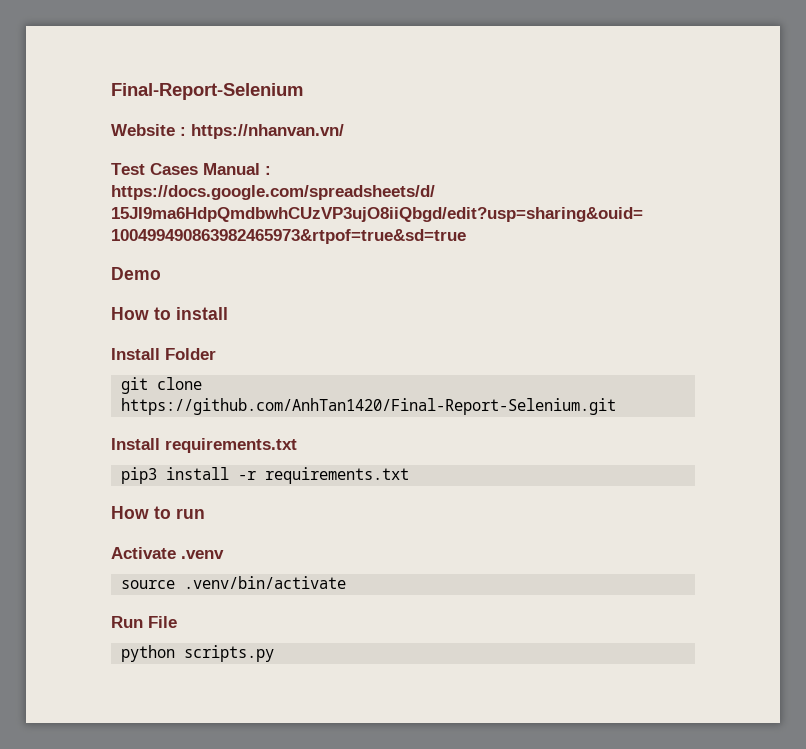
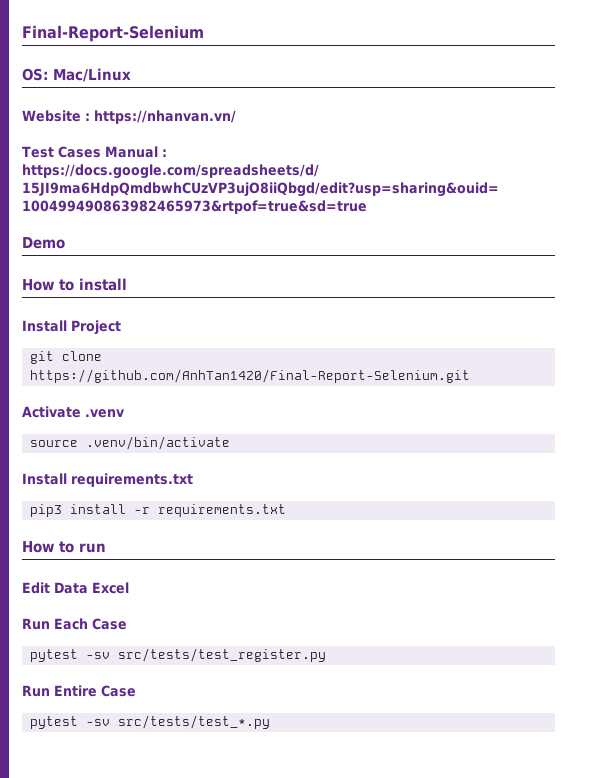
(303, 91) none -> [22,68,131,82] // OS: Mac/Linux
[165,348,216,360] Folder -> [71,320,121,335] Project
(616, 406) none -> [22,406,125,418] [29,436,230,450] // Activate .venv // source .venv/bin/activate
[111,547,224,559] [120,576,346,589] [111,616,177,628] [120,645,274,662] Activate .venv // source .venv/bin/activate // Run File // python scripts.py -> [22,582,129,594] [22,618,127,630] [29,648,326,662] [22,685,136,697] [29,715,270,729] Edit Data Excel // Run Each Case // pytest -sv src/tests/test_register.py // Run Entire Case // pytest -sv src/tests/test_*.py

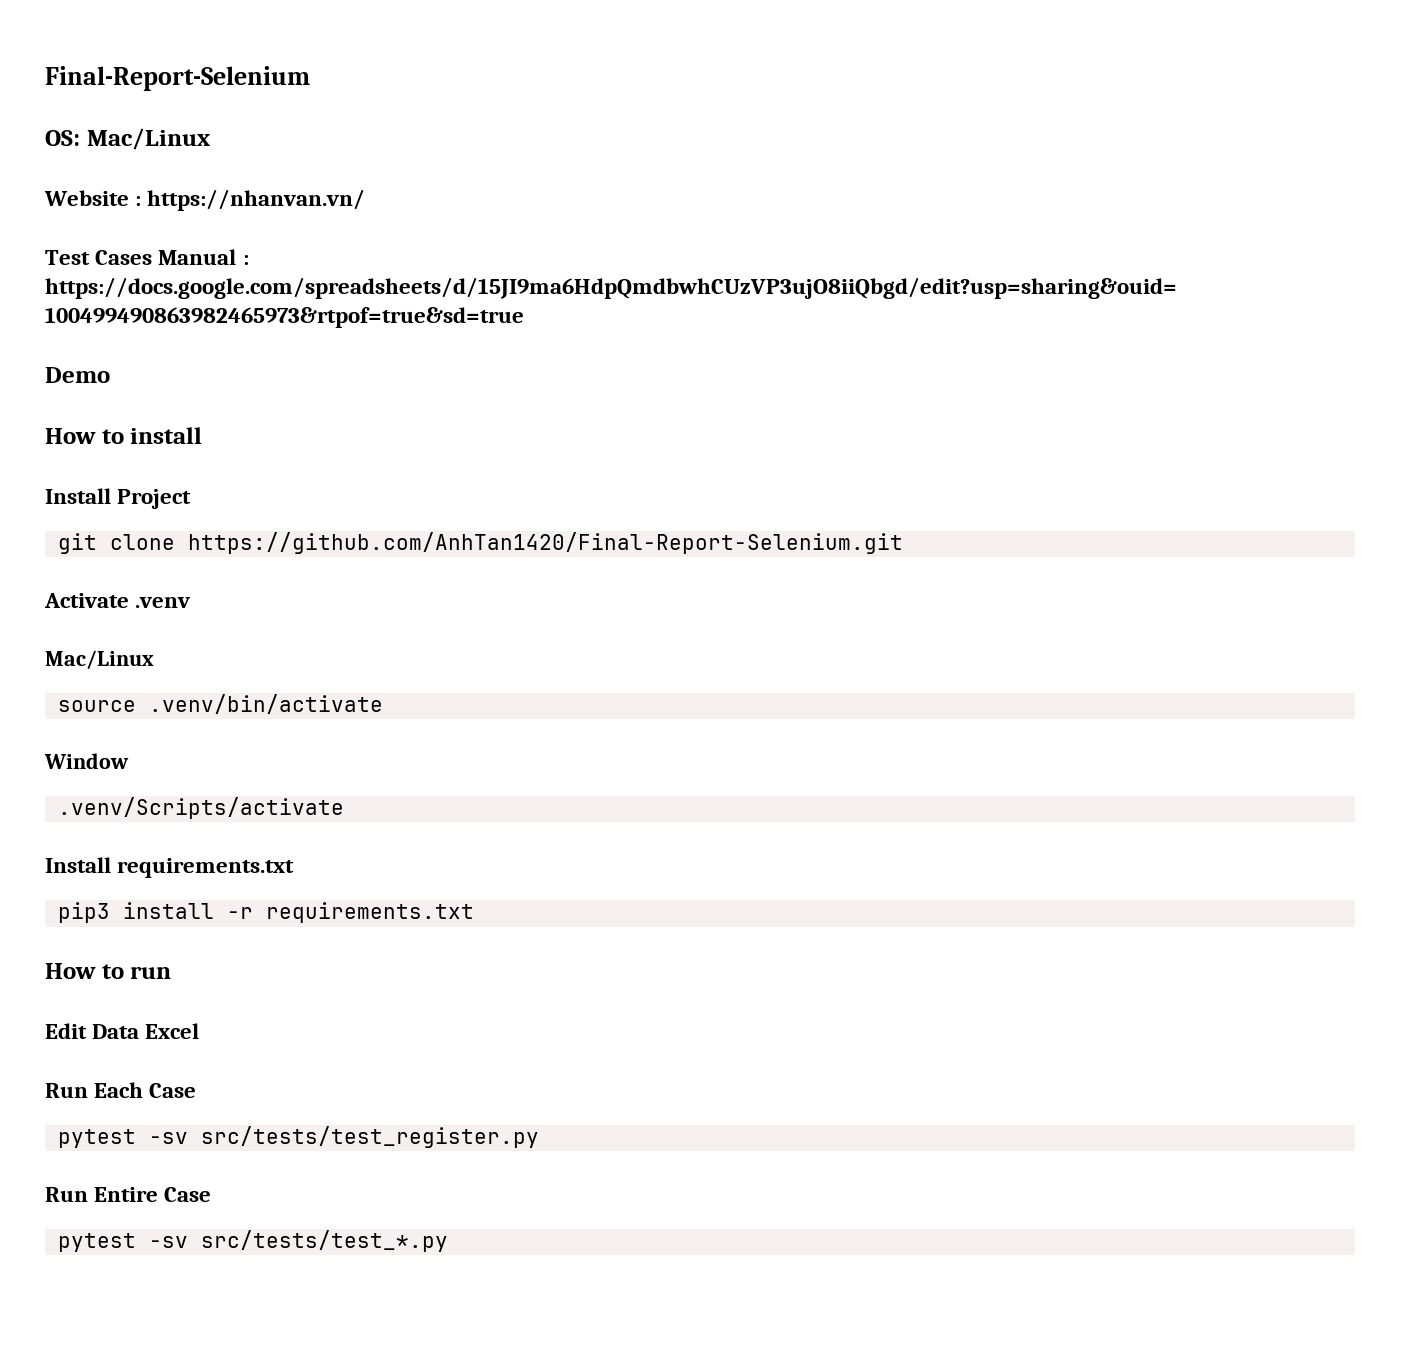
(125, 413) none -> [45,650,154,670] // Mac/Linux
(230, 443) none -> [44,753,129,769] [58,797,345,819] // Window // .venv/Scripts/activate

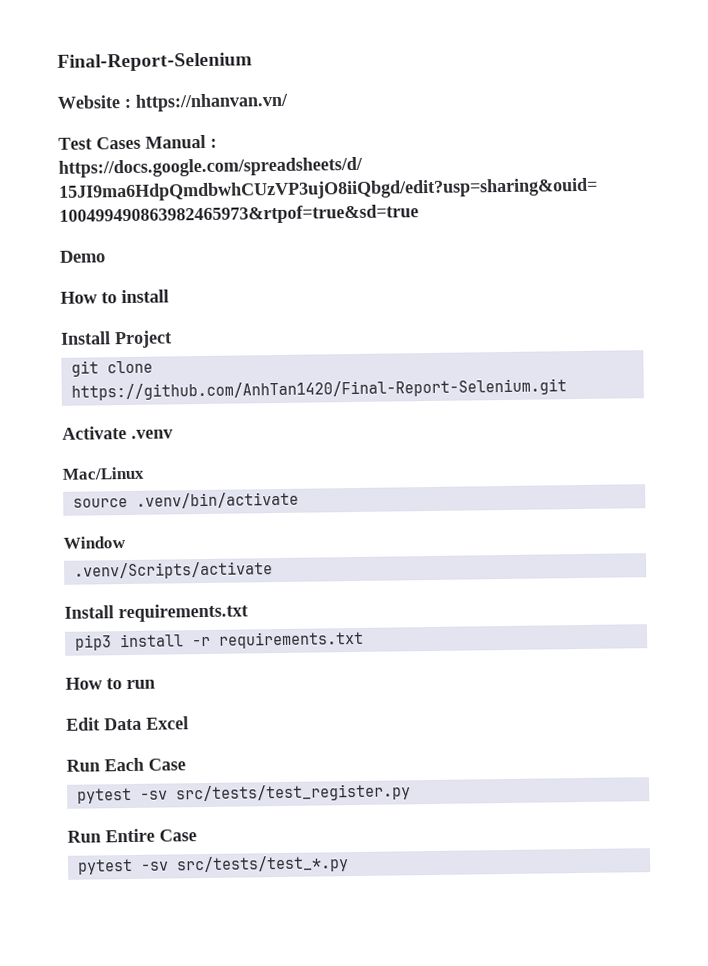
[45,128,210,150] // OS: Mac/Linux -> (252, 62) none

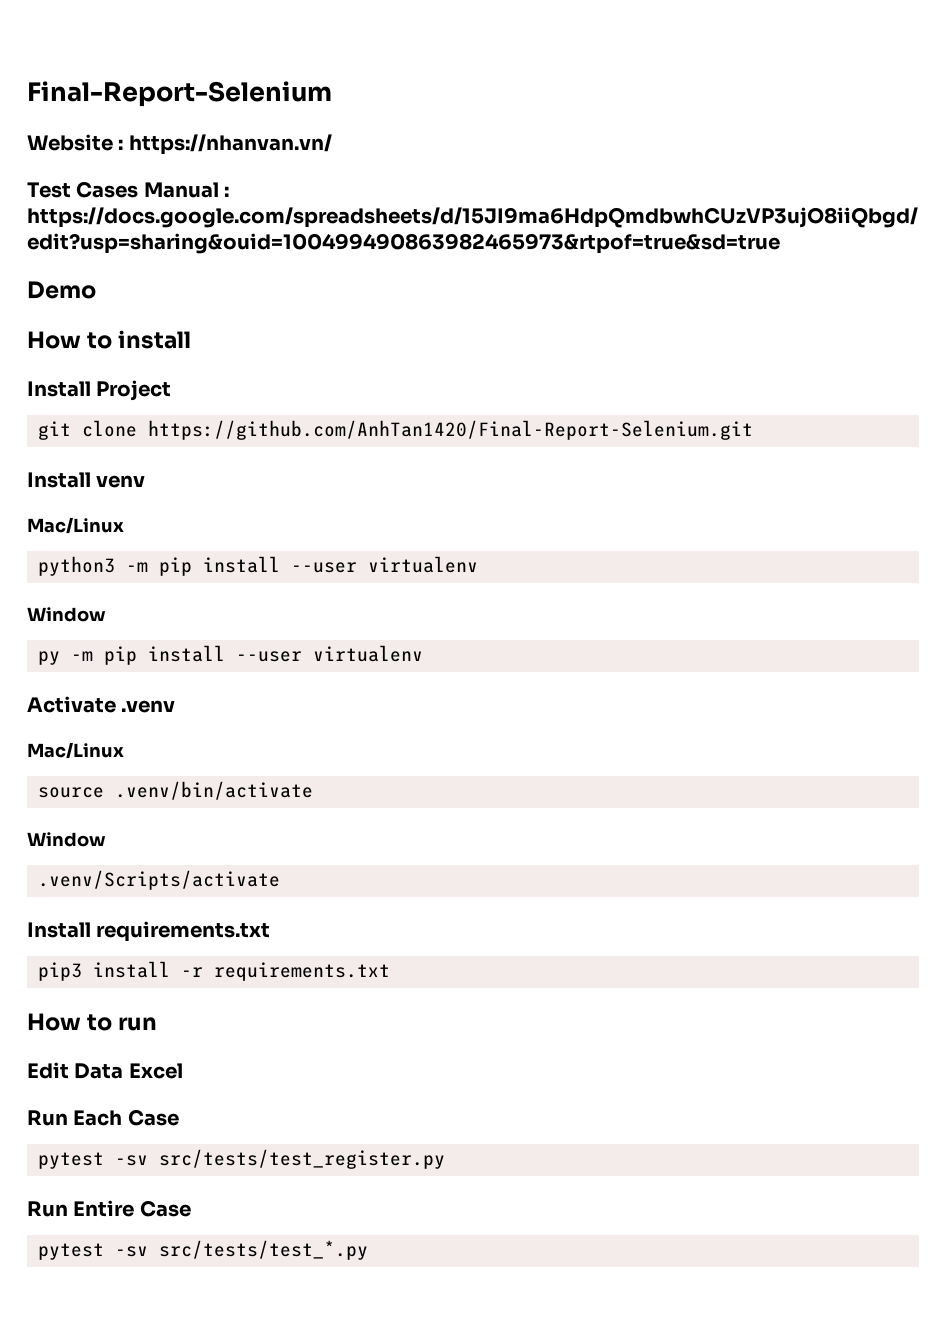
(568, 389) none -> [27,472,146,488] [27,517,124,534] [37,556,478,576] [27,607,106,622] [37,645,423,665] // Install venv // Mac/Linux // python3 -m pip install --user virtualenv // Window // py -m pip install --user virtualenv

